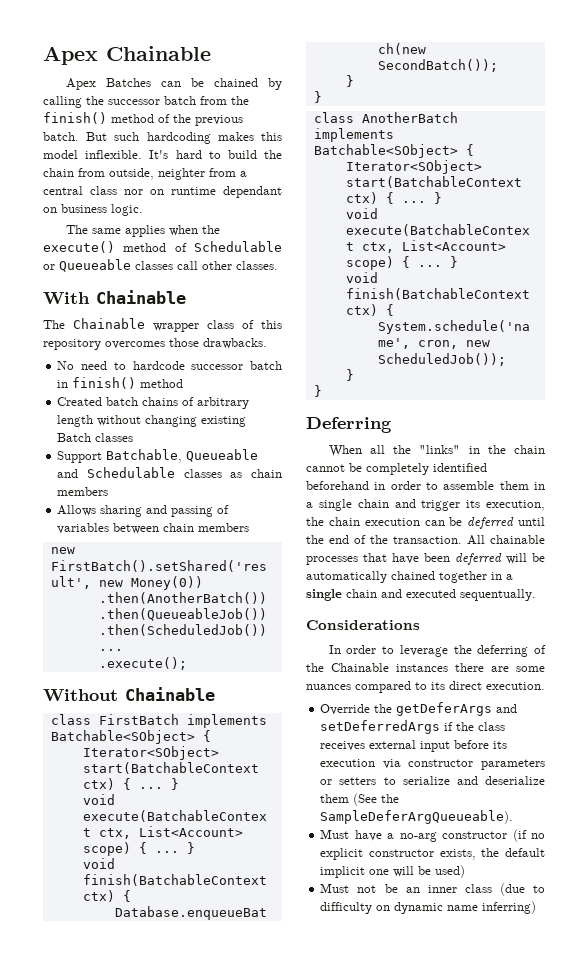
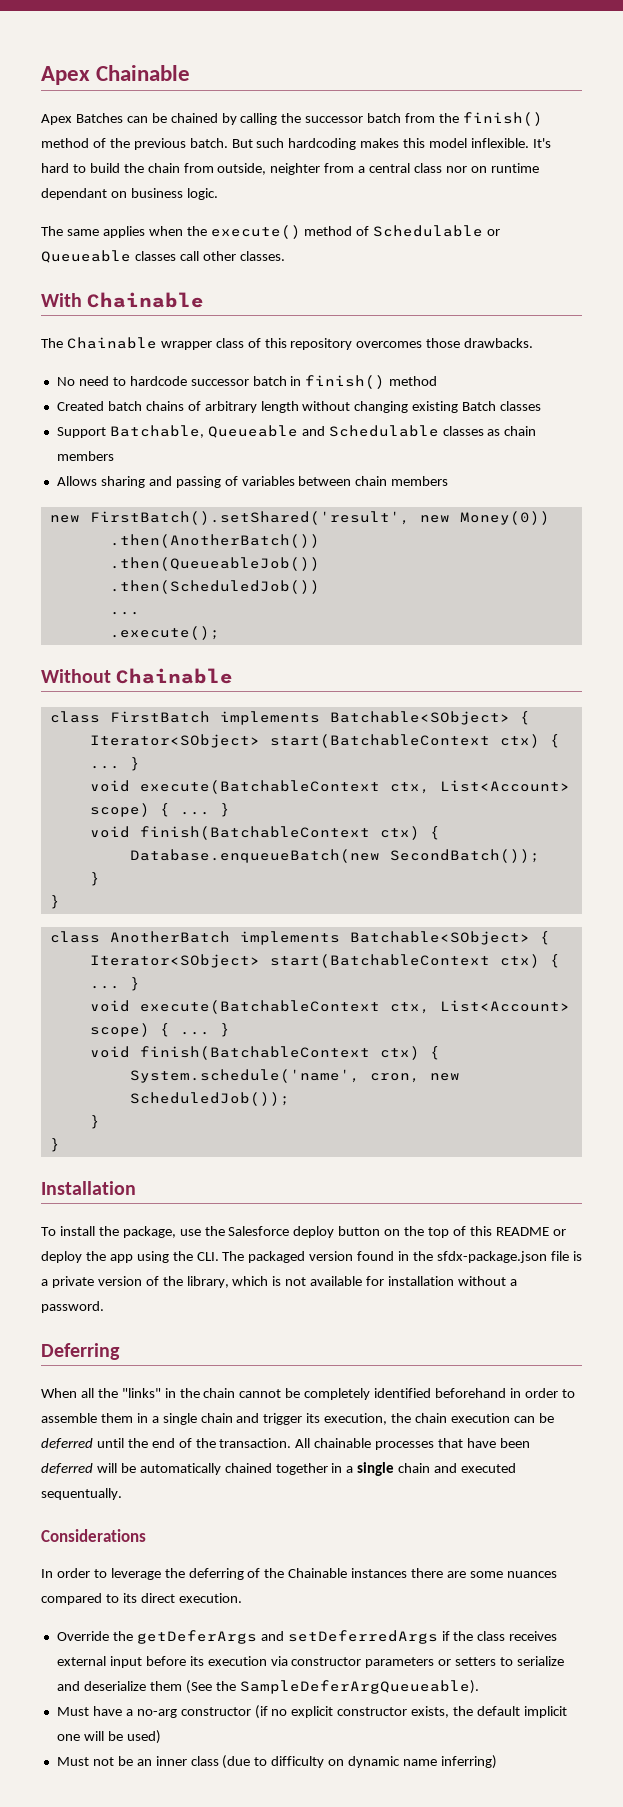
(322, 391) none -> [41,1181,136,1195] [41,1226,566,1238] [41,1251,582,1263] [41,1276,517,1288] [41,1301,104,1313] // Installation // To install the package, use the Salesforce deploy button on the top of this README or deploy the app using the CLI. The packaged version found in the sfdx-package.json file is a private version of the library, which is not available for installation without a password.

